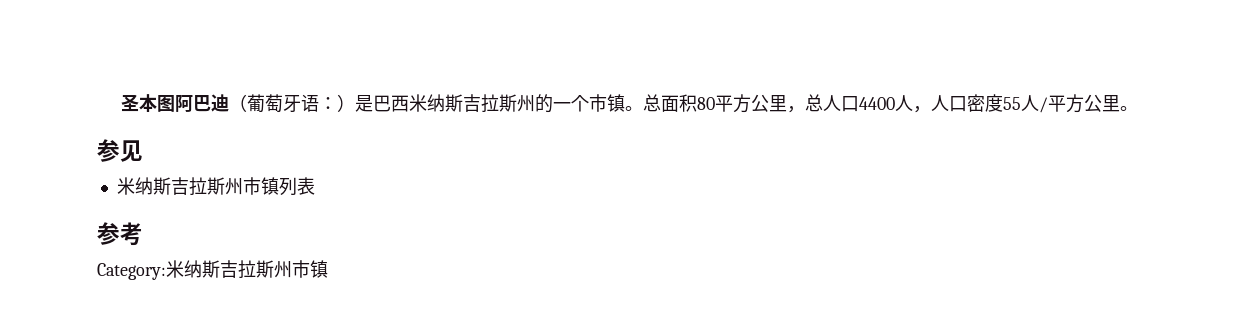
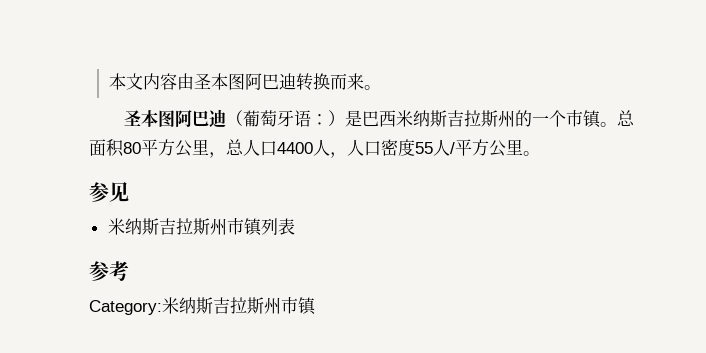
(120, 103) none -> [108,73,381,91] 本文内容由圣本图阿巴迪转换而来。 //

